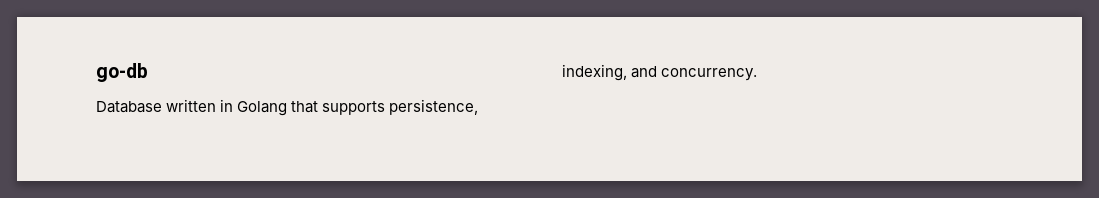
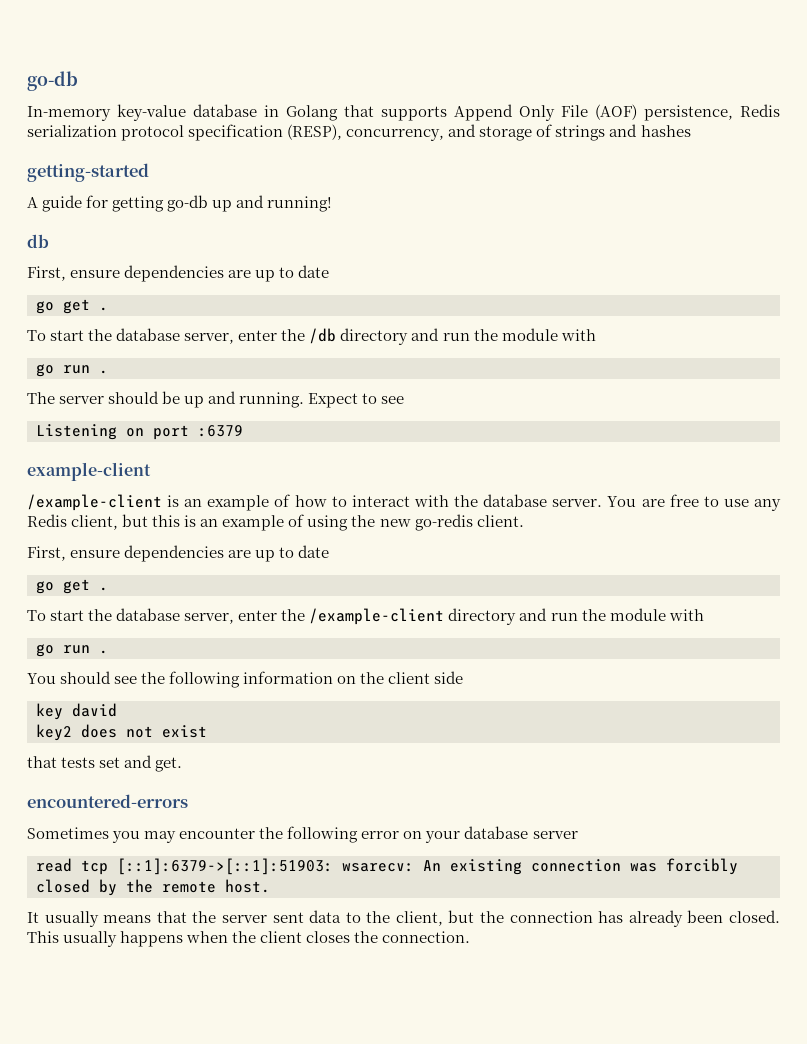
[96,99,217,113] Database written -> [27,104,257,121] In-memory key-value database
[389,99,479,115] [562,64,758,81] persistence, indexing, and concurrency. -> [454,104,780,121] [27,124,691,141] [27,163,149,182] [27,195,333,212] [27,234,49,248] [27,265,330,282] [36,299,108,314] [27,328,596,345] [36,364,108,377] [27,391,405,408] [36,424,243,440] [27,462,151,481] [27,494,782,511] [27,514,524,531] [27,545,330,562] [36,579,108,594] [27,608,704,625] [36,644,108,657] [27,671,464,688] [36,703,117,720] [36,724,207,741] [27,755,183,772] [27,794,188,808] [27,826,578,843] [36,858,738,875] [36,879,270,896] [27,910,780,927] [27,931,471,947] Append Only File (AOF) persistence, Redis serialization protocol specification (RESP), concurrency, and storage of strings and hashes // getting-started // A guide for getting go-db up and running! // db // First, ensure dependencies are up to date // go get . // To start the database server, enter the /db directory and run the module with // go run . // The server should be up and running. Expect to see // Listening on port :6379 // example-client // /example-client is an example of how to interact with the database server. You are free to use any Redis client, but this is an example of using the new go-redis client. // First, ensure dependencies are up to date // go get . // To start the database server, enter the /example-client directory and run the module with // go run . // You should see the following information on the client side // key david // key2 does not exist // that tests set and get. // encountered-errors // Sometimes you may encounter the following error on your database server // read tcp [::1]:6379->[::1]:51903: wsarecv: An existing connection was forcibly closed by the remote host. // It usually means that the server sent data to the client, but the connection has already been closed. This usually happens when the client closes the connection.

